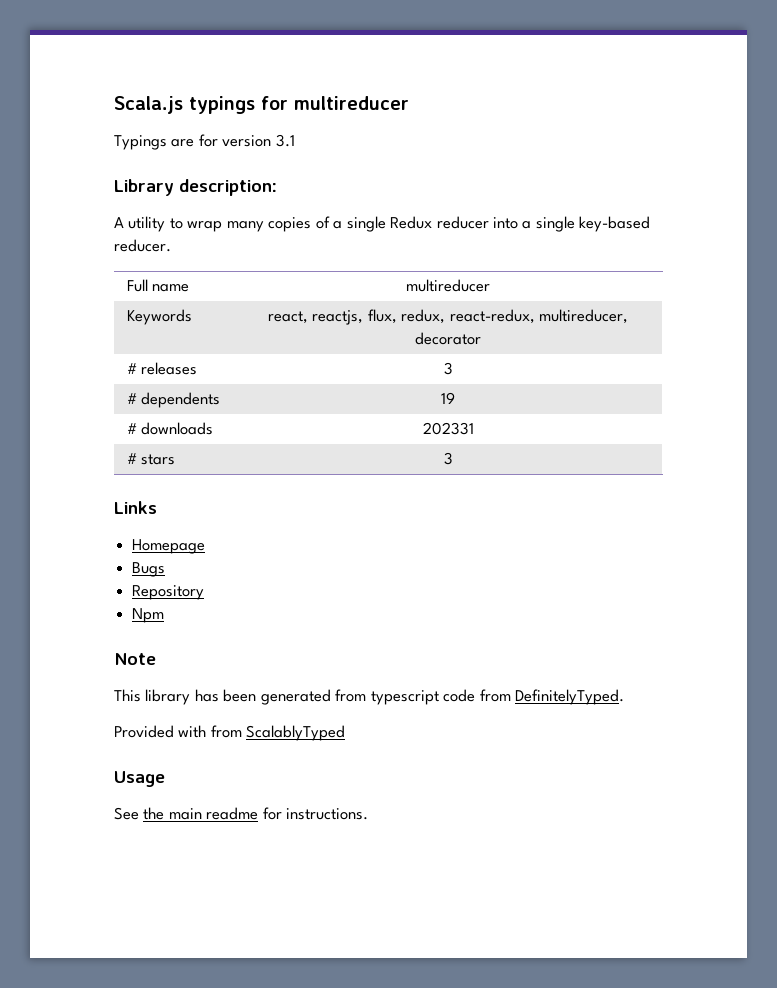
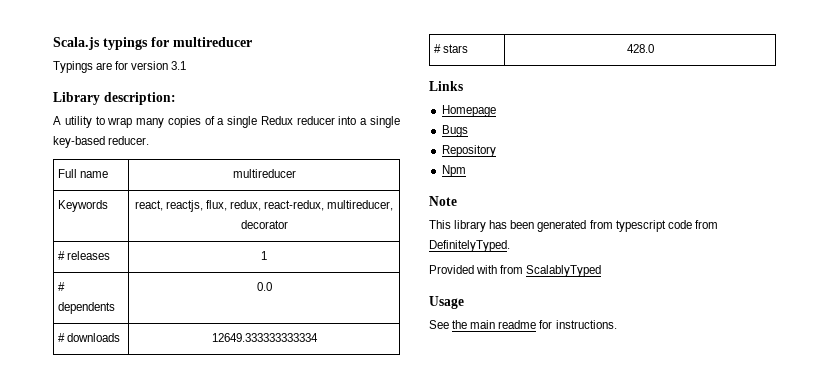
[443,362,453,375] 3 -> [261,251,267,260] 1
[441,392,456,404] 19 -> [256,282,272,291] 0.0
[422,422,474,435] 202331 -> [211,333,318,342] 12649.333333333334
[443,452,453,465] 3 -> [626,44,654,53] 428.0

